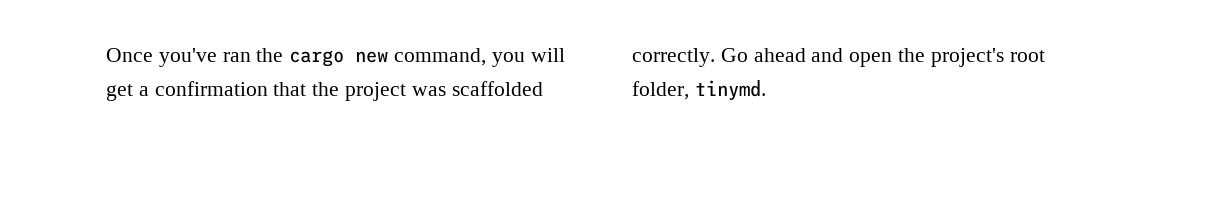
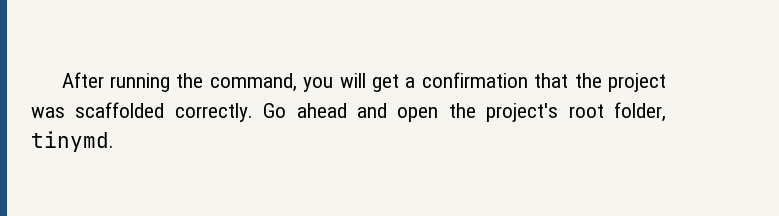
[106,48,389,67] Once you've ran the cargo new -> [61,72,204,92] After running the

